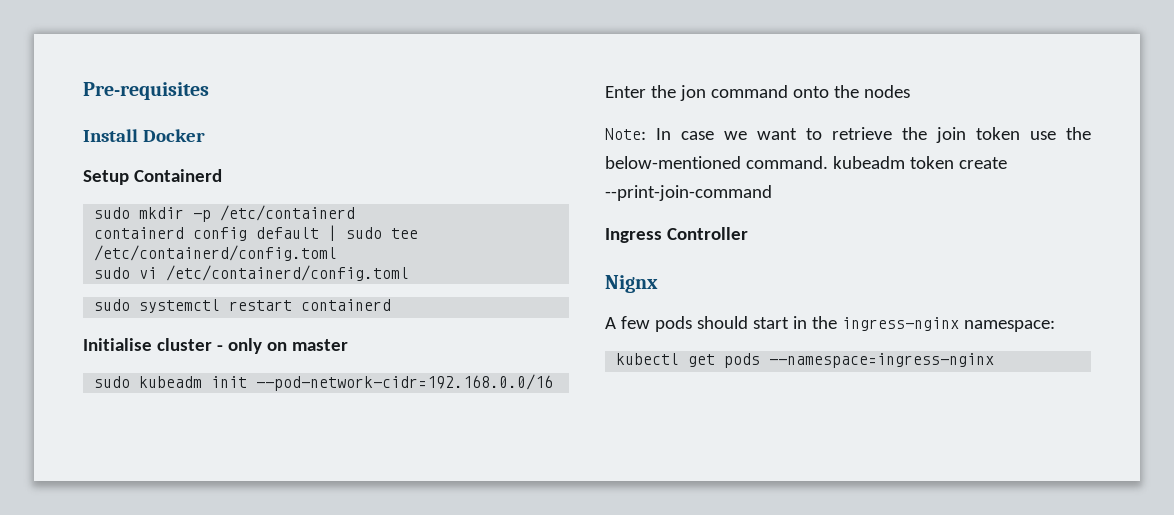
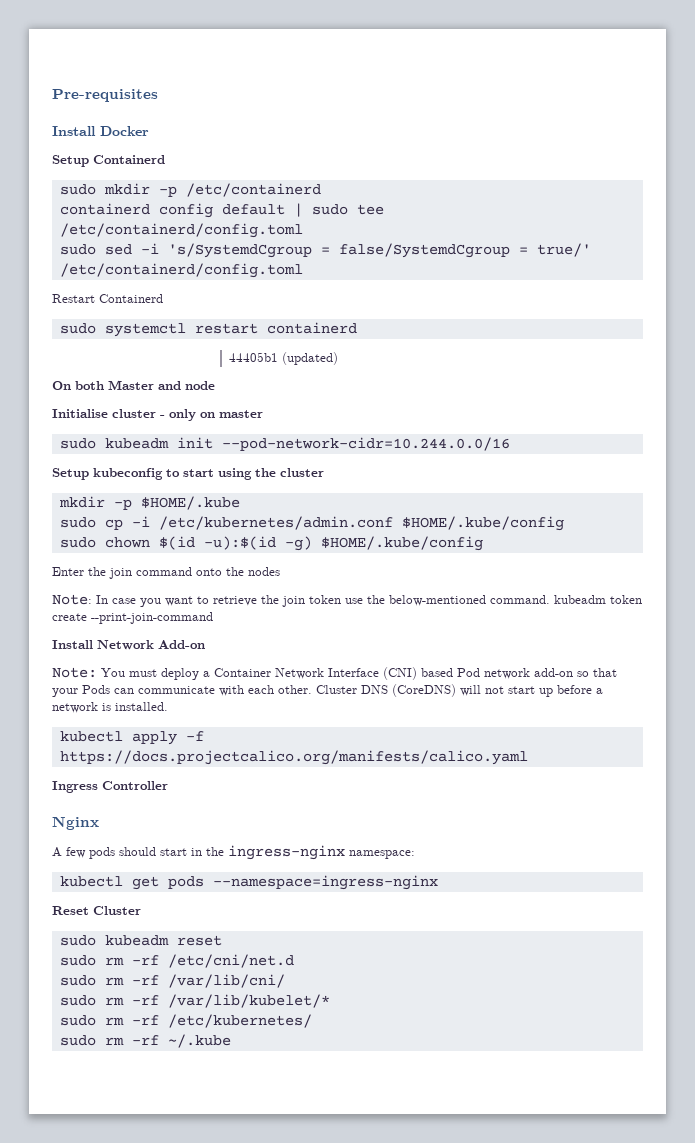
[139,265,410,281] vi /etc/containerd/config.toml -> [104,243,591,258] [59,263,303,278] [52,294,163,303] sed -i 's/SystemdCgroup = false/SystemdCgroup = true/' /etc/containerd/config.toml // Restart Containerd
(392, 305) none -> [229,352,339,365] [52,380,215,390] // 44405b1 (updated) // On both Master and node
[256,374,554,391] --pod-network-cidr=192.168.0.0/16 -> [221,437,510,451] [52,468,324,480] [58,496,240,510] [59,516,564,531] [59,536,483,551] --pod-network-cidr=10.244.0.0/16 // Setup kubeconfig to start using the cluster // mkdir -p $HOME/.kube // sudo cp -i /etc/kubernetes/admin.conf $HOME/.kube/config // sudo chown $(id -u):$(id -g) $HOME/.kube/config
[679,85,706,101] jon -> [109,568,132,579] join
[724,131,747,140] we -> [140,598,161,607] you
(772, 193) none -> [52,640,205,650] [52,667,617,680] [52,684,603,697] [52,702,168,713] [59,731,204,745] [59,750,528,765] // Install Network Add-on // Note: You must deploy a Container Network Interface (CNI) based Pod network add-on so that your Pods can communicate with each other. Cluster DNS (CoreDNS) will not start up before a network is installed. // kubectl apply -f https://docs.projectcalico.org/manifests/calico.yaml
[605,275,658,293] Nignx -> [52,816,99,830] Nginx
(995, 360) none -> [52,906,141,915] [59,935,222,946] [59,954,294,968] [59,974,285,988] [59,994,330,1008] [59,1014,312,1028] [59,1034,231,1048] // Reset Cluster // sudo kubeadm reset // sudo rm -rf /etc/cni/net.d // sudo rm -rf /var/lib/cni/ // sudo rm -rf /var/lib/kubelet/* // sudo rm -rf /etc/kubernetes/ // sudo rm -rf ~/.kube

